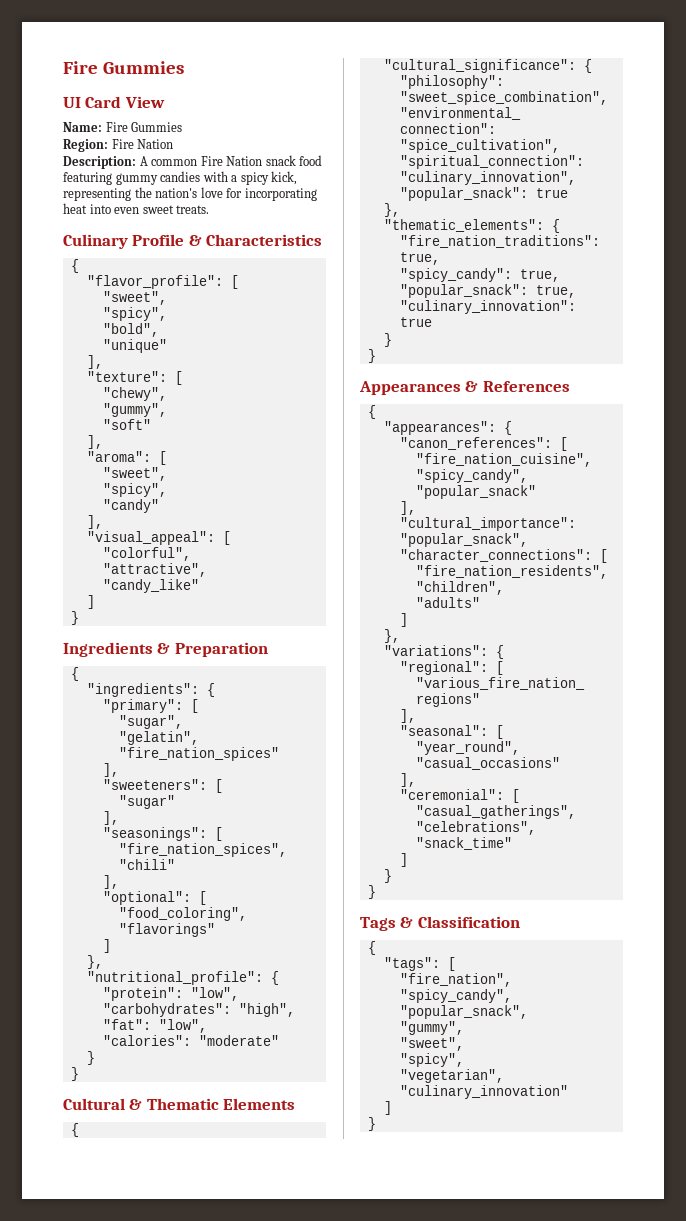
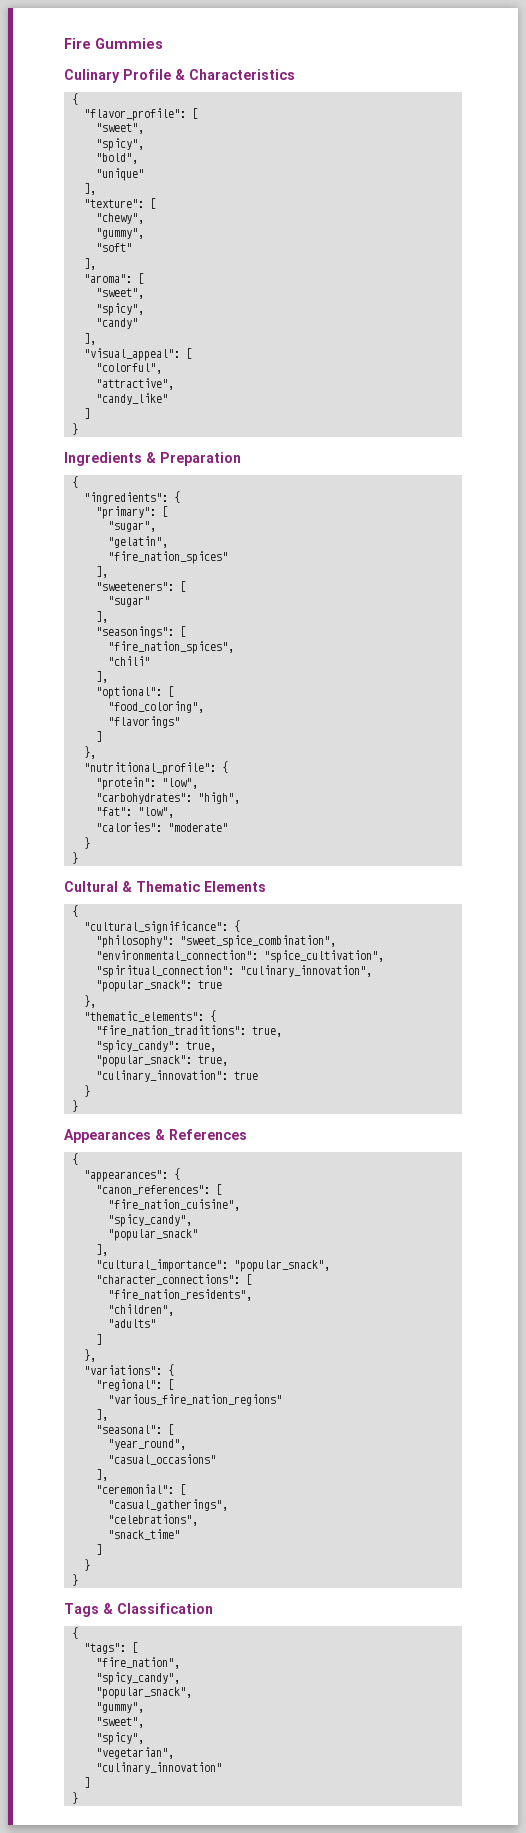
[63,61,184,74] [63,96,165,108] [63,122,183,132] [63,139,174,152] [63,155,323,169] [63,171,298,185] [63,187,317,201] [63,203,210,214] Fire Gummies // UI Card View // Name: Fire Gummies // Region: Fire Nation // Description: A common Fire Nation snack food featuring gummy candies with a spicy kick, representing the nation's love for incorporating heat into even sweet treats. -> [64,38,163,49] Fire Gummies

